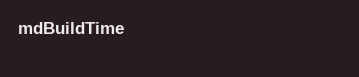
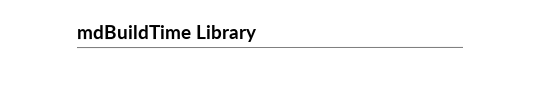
(124, 28) none -> [195,25,257,43] Library

